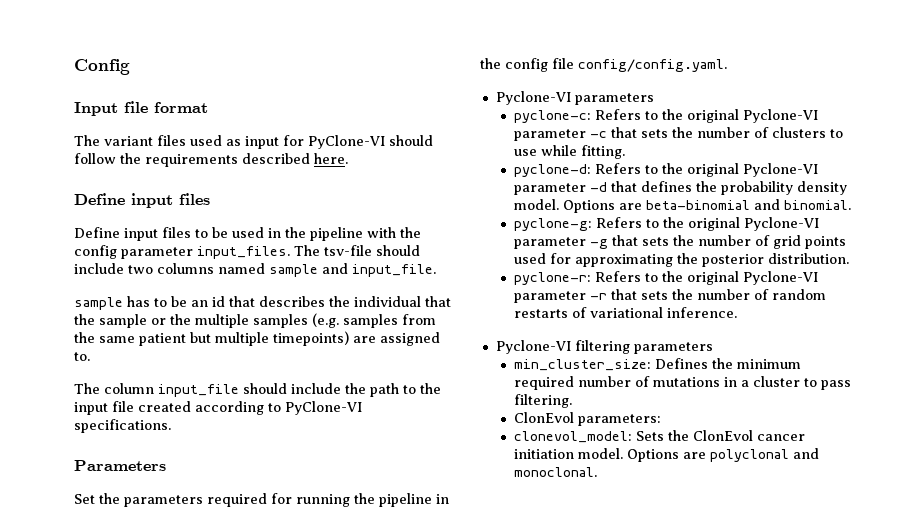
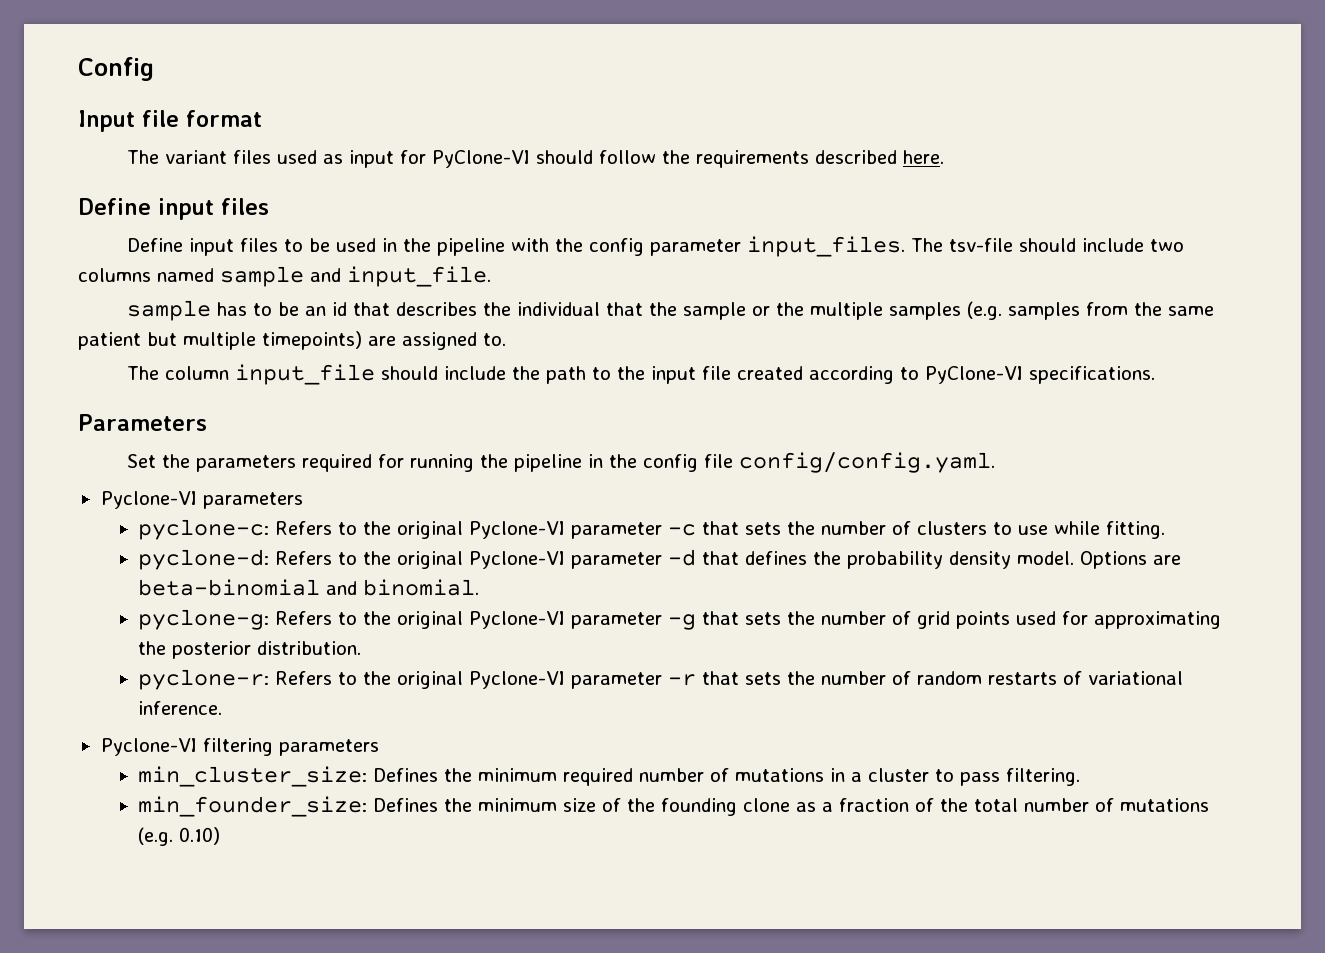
[513,412,661,426] [513,430,805,443] [513,448,819,462] [513,467,597,477] ClonEvol parameters: // clonevol_model: Sets the ClonEvol cancer initiation model. Options are polyclonal and monoclonal. -> [138,796,1210,817] [138,827,221,846] min_founder_size: Defines the minimum size of the founding clone as a fraction of the total number of mutations (e.g. 0.10)

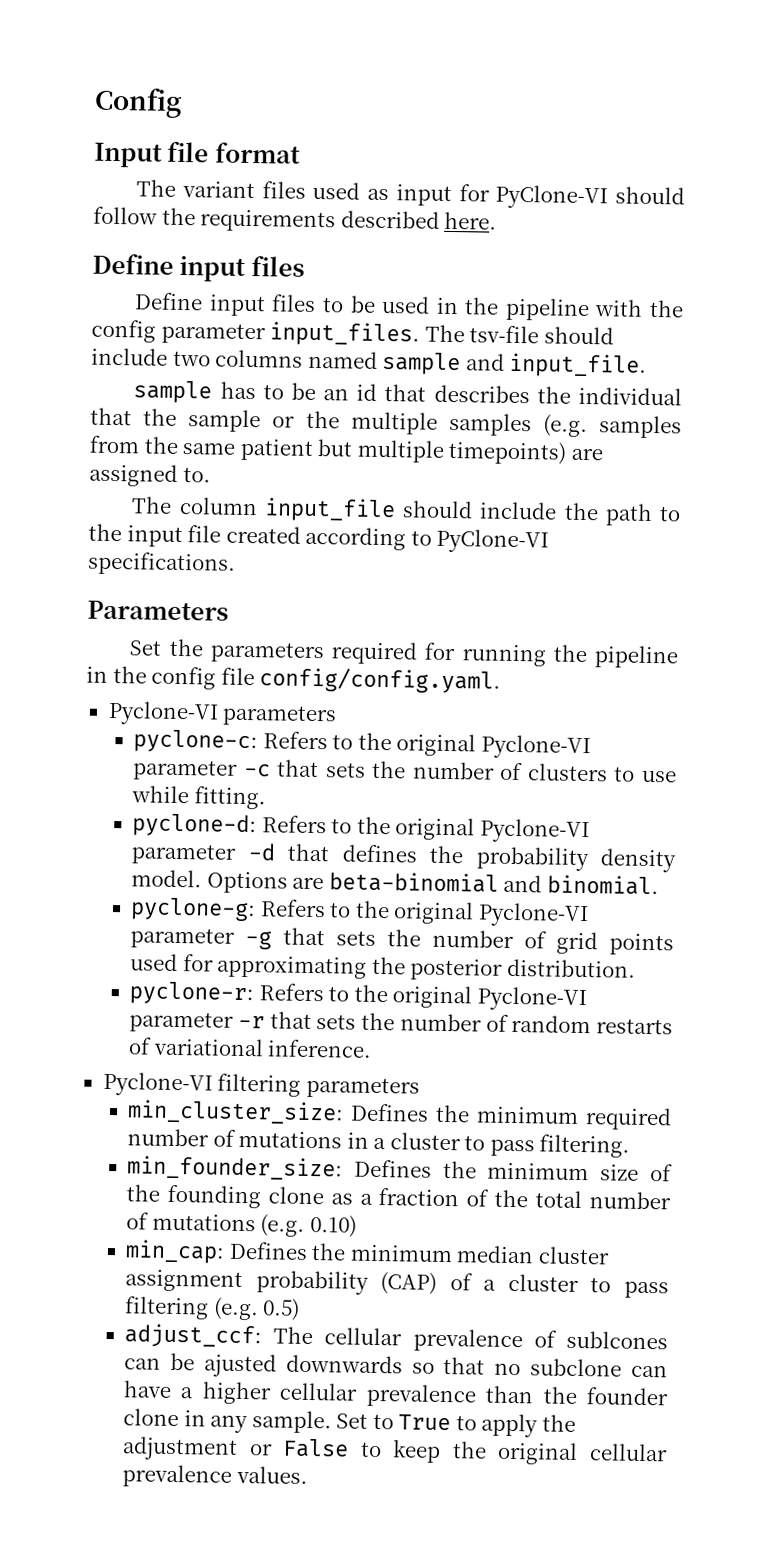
(221, 836) none -> [125,1239,610,1265] [125,1269,669,1299] [124,1296,301,1321] [124,1323,668,1353] [124,1352,668,1378] [123,1380,668,1408] [123,1408,576,1438] [122,1436,668,1466] [122,1464,308,1488] // min_cap: Defines the minimum median cluster assignment probability (CAP) of a cluster to pass filtering (e.g. 0.5) // adjust_ccf: The cellular prevalence of sublcones can be ajusted downwards so that no subclone can have a higher cellular prevalence than the founder clone in any sample. Set to True to apply the adjustment or False to keep the original cellular prevalence values.

